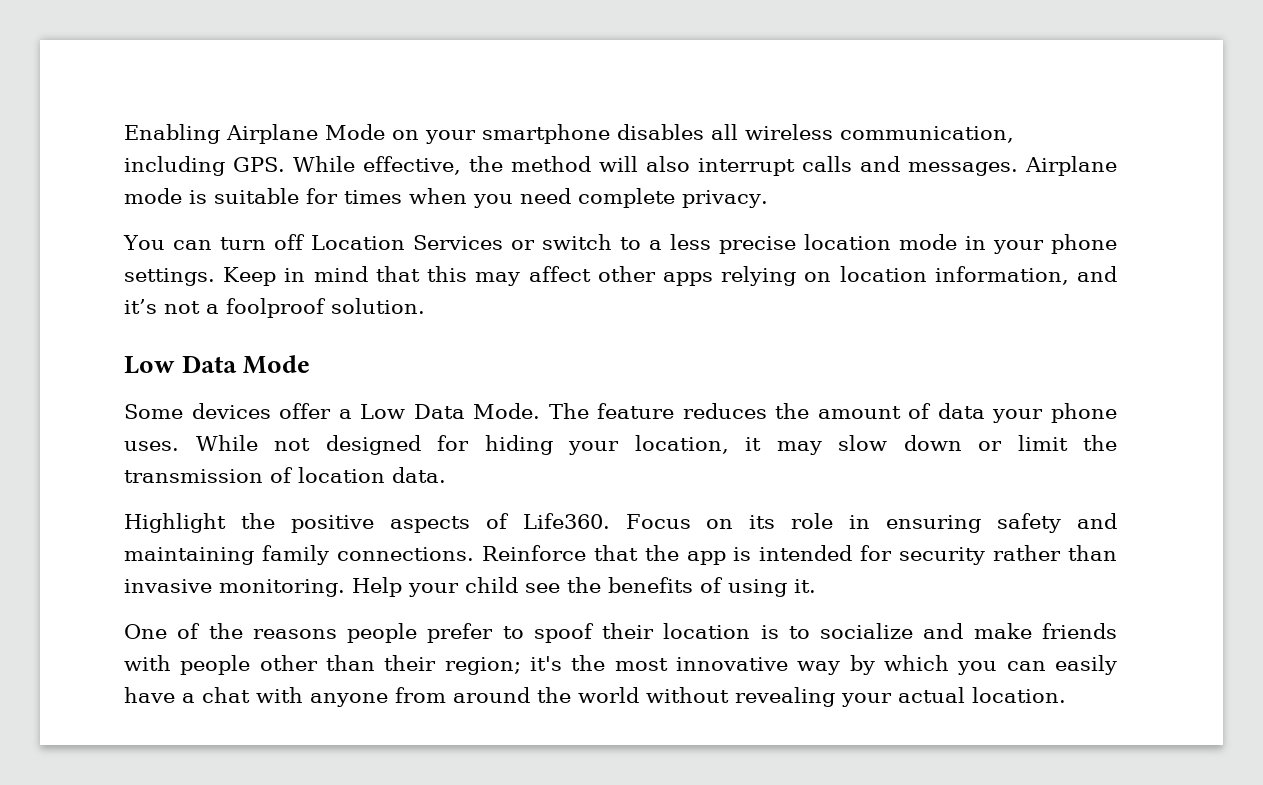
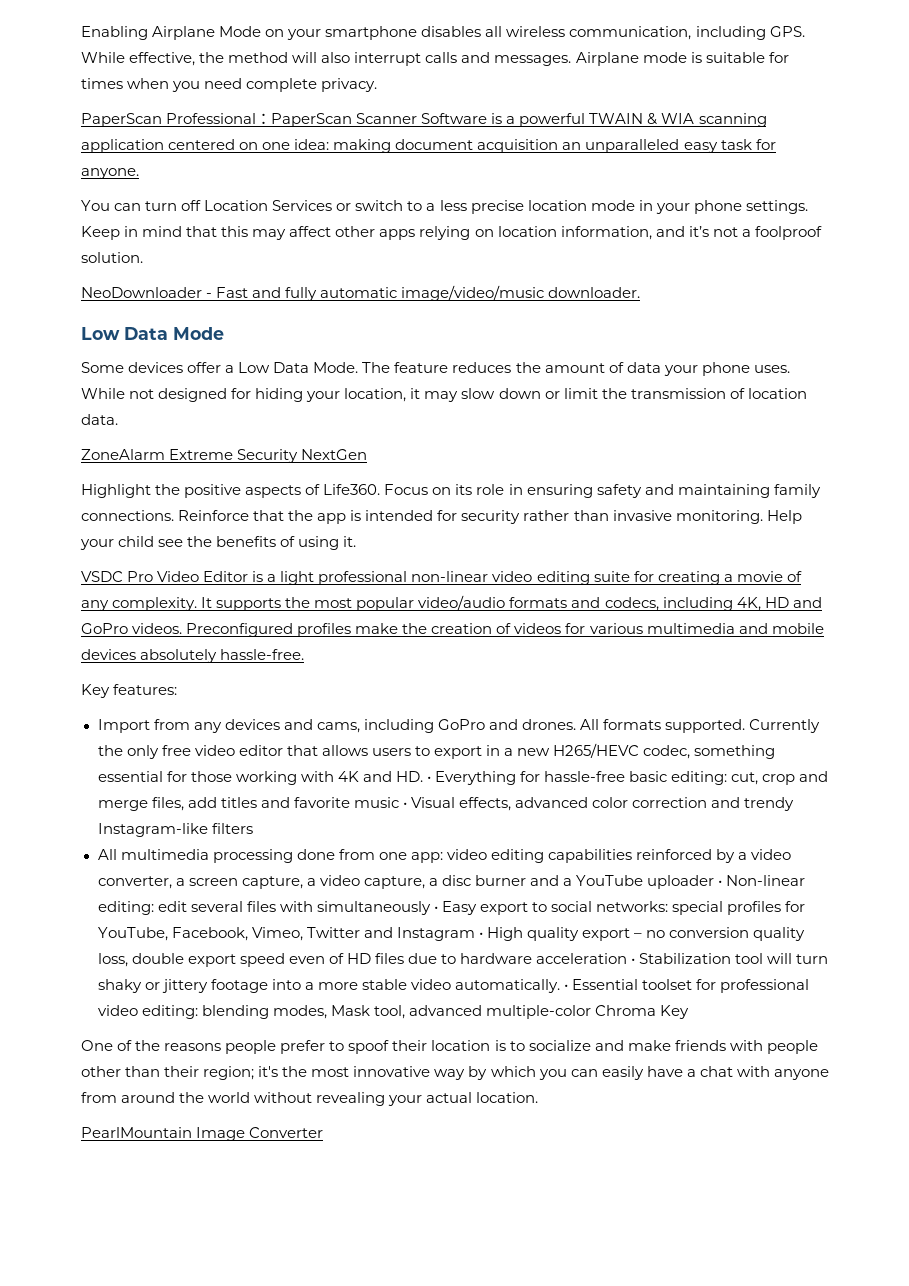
(768, 199) none -> [81,113,767,127] [81,139,776,153] [81,168,139,179] // PaperScan Professional：PaperScan Scanner Software is a powerful TWAIN & WIA scanning application centered on one idea: making document acquisition an unparalleled easy task for anyone.
(425, 306) none -> [81,285,641,301] // NeoDownloader - Fast and fully automatic image/video/music downloader.
(446, 475) none -> [81,449,368,463] // ZoneAlarm Extreme Security NextGen
(816, 586) none -> [81,571,802,585] [81,595,822,611] [81,623,824,637] [81,649,305,663] [81,684,178,698] [97,719,821,733] [97,743,776,759] [97,771,829,785] [97,797,795,811] [97,823,253,837] [97,849,792,863] [97,875,806,889] [97,901,806,915] [97,927,806,941] [97,953,829,967] [97,979,810,993] [97,1005,689,1019] // VSDC Pro Video Editor is a light professional non-linear video editing suite for creating a movie of any complexity. It supports the most popular video/audio formats and codecs, including 4K, HD and GoPro videos. Preconfigured profiles make the creation of videos for various multimedia and mobile devices absolutely hassle-free. // Key features: // Import from any devices and cams, including GoPro and drones. All formats supported. Сurrently the only free video editor that allows users to export in a new H265/HEVC codec, something essential for those working with 4K and HD. • Everything for hassle-free basic editing: cut, crop and merge files, add titles and favorite music • Visual effects, advanced color correction and trendy Instagram-like filters // All multimedia processing done from one app: video editing capabilities reinforced by a video converter, a screen capture, a video capture, a disc burner and a YouTube uploader • Non-linear editing: edit several files with simultaneously • Easy export to social networks: special profiles for YouTube, Facebook, Vimeo, Twitter and Instagram • High quality export – no conversion quality loss, double export speed even of HD files due to hardware acceleration • Stabilization tool will turn shaky or jittery footage into a more stable video automatically. • Essential toolset for professional video editing: blending modes, Mask tool, advanced multiple-color Chroma Key
(1066, 695) none -> [81,1127,324,1141] // PearlMountain Image Converter

